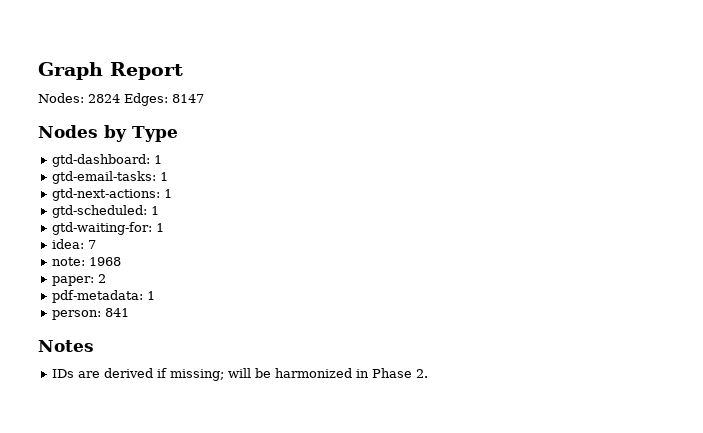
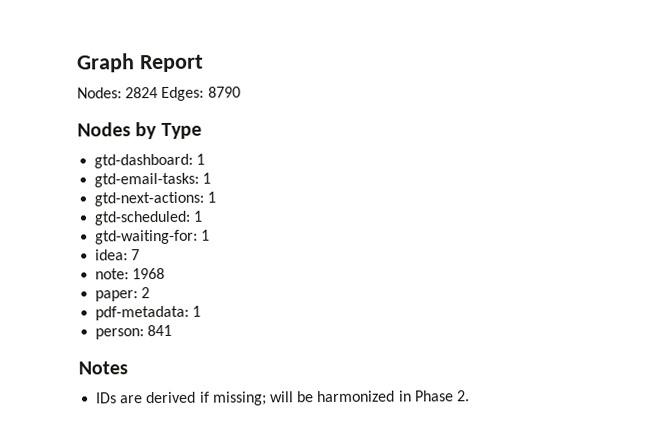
[172,94,204,103] 8147 -> [207,86,241,98] 8790

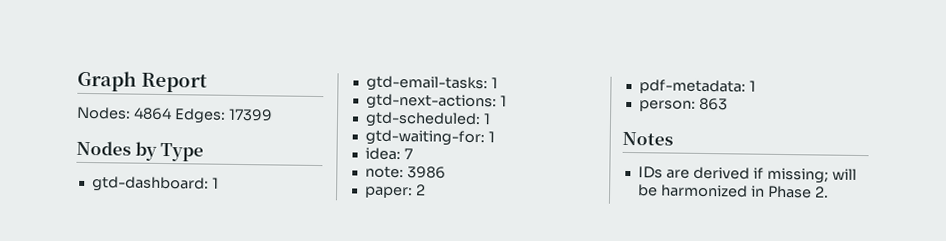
[125,86,241,101] 2824 Edges: 8790 -> [132,107,273,124] 4864 Edges: 17399
[132,267,166,280] 1968 -> [406,166,446,179] 3986
[147,324,173,337] 841 -> [698,97,728,111] 863

